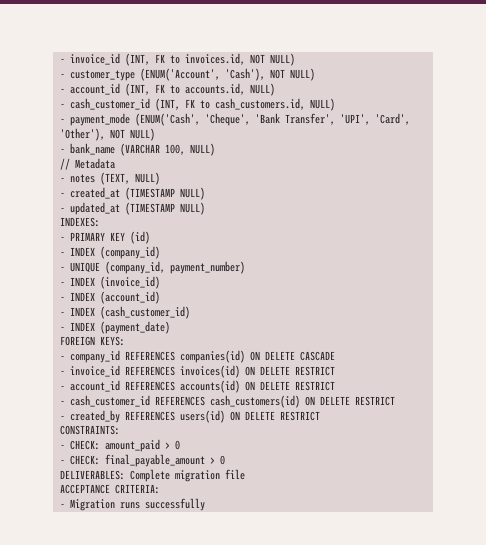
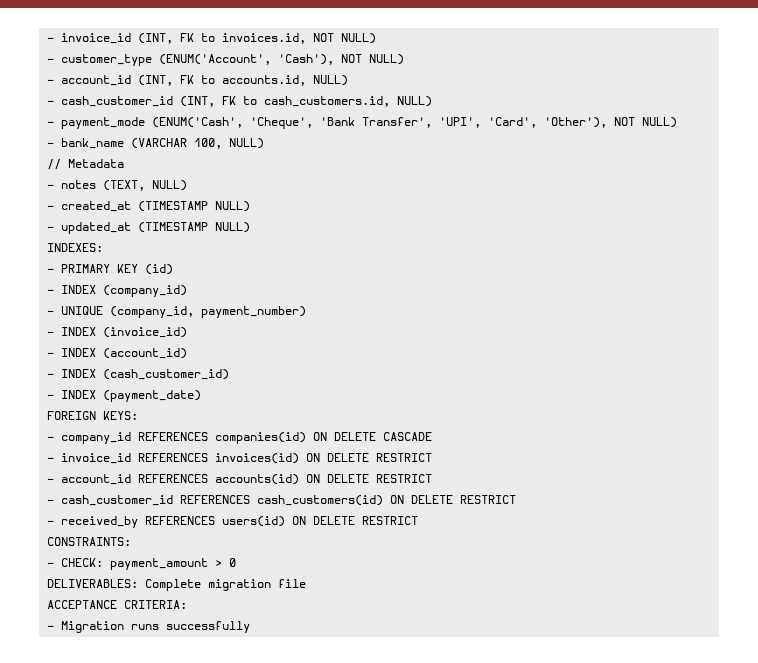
[69,410,120,423] created_by -> [61,516,139,528] received_by
[104,439,180,452] [59,454,205,467] amount_paid > 0 // - CHECK: final_payable_amount -> [110,558,209,570] payment_amount

